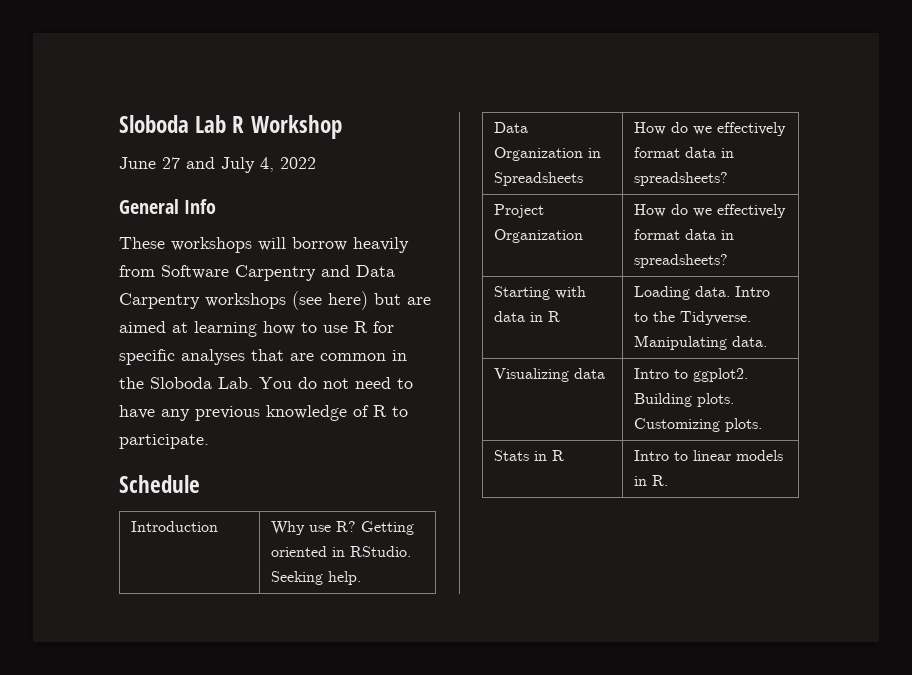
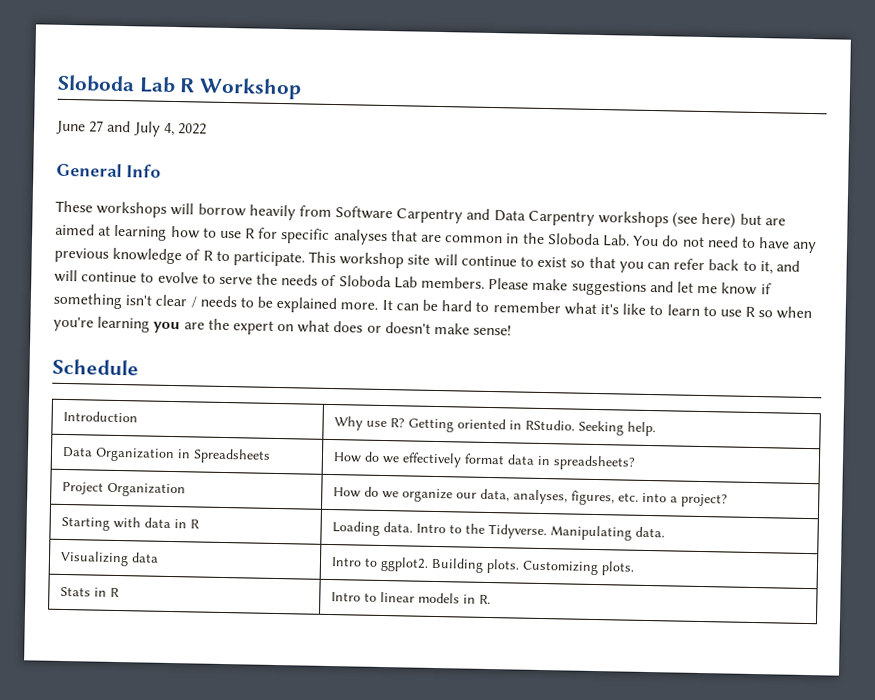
(209, 441) none -> [308,251,800,275] [54,269,772,296] [53,292,813,320] [53,316,513,336] This workshop site will continue to exist so that you can refer back to it, and will continue to evolve to serve the needs of Sloboda Lab members. Please make suggestions and let me know if something isn't clear / needs to be explained more. It can be hard to remember what it's like to learn to use R so when you're learning you are the expert on what does or doesn't make sense!
[717,204,787,218] [634,229,735,240] [634,254,729,268] effectively format data in spreadsheets? -> [401,488,728,508] organize our data, analyses, figures, etc. into a project?

